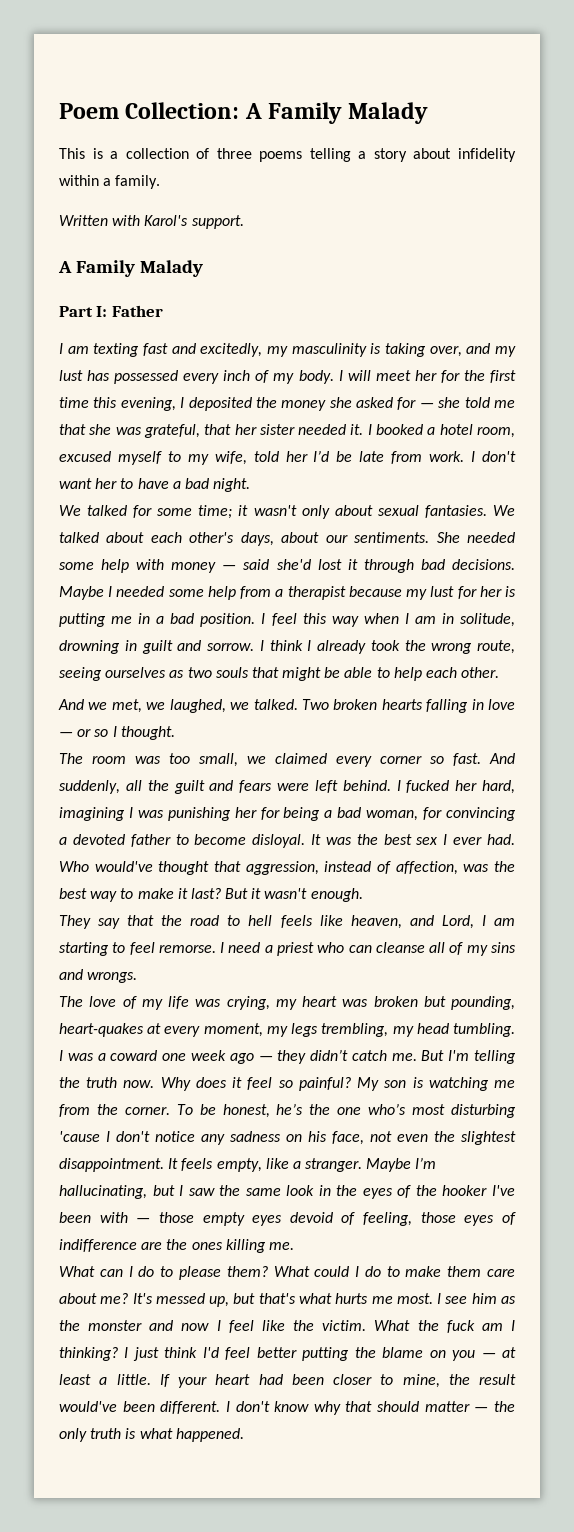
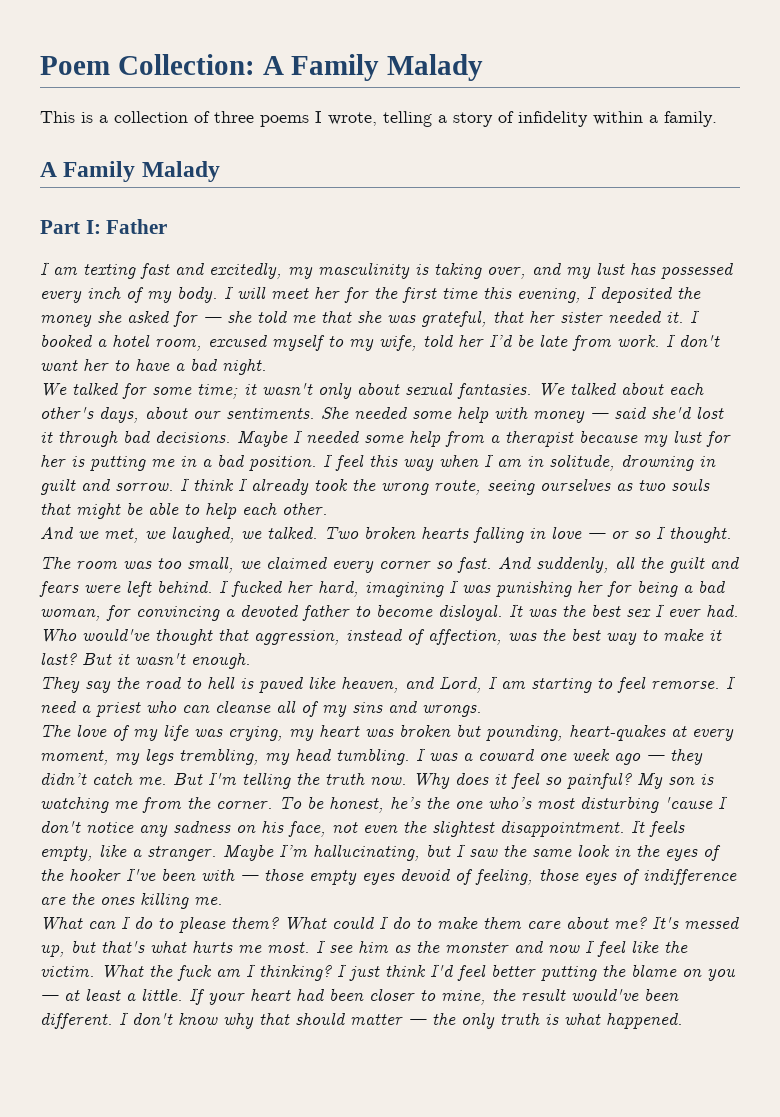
(303, 156) none -> [315,111,377,126] I wrote,
[413,148,452,159] about -> [498,111,514,123] of
[59,215,244,229] // Written with Karol's support. -> (717, 119) none
[127,915,155,926] that -> (111, 687) none
[280,915,313,928] feels -> [240,676,304,693] is paved

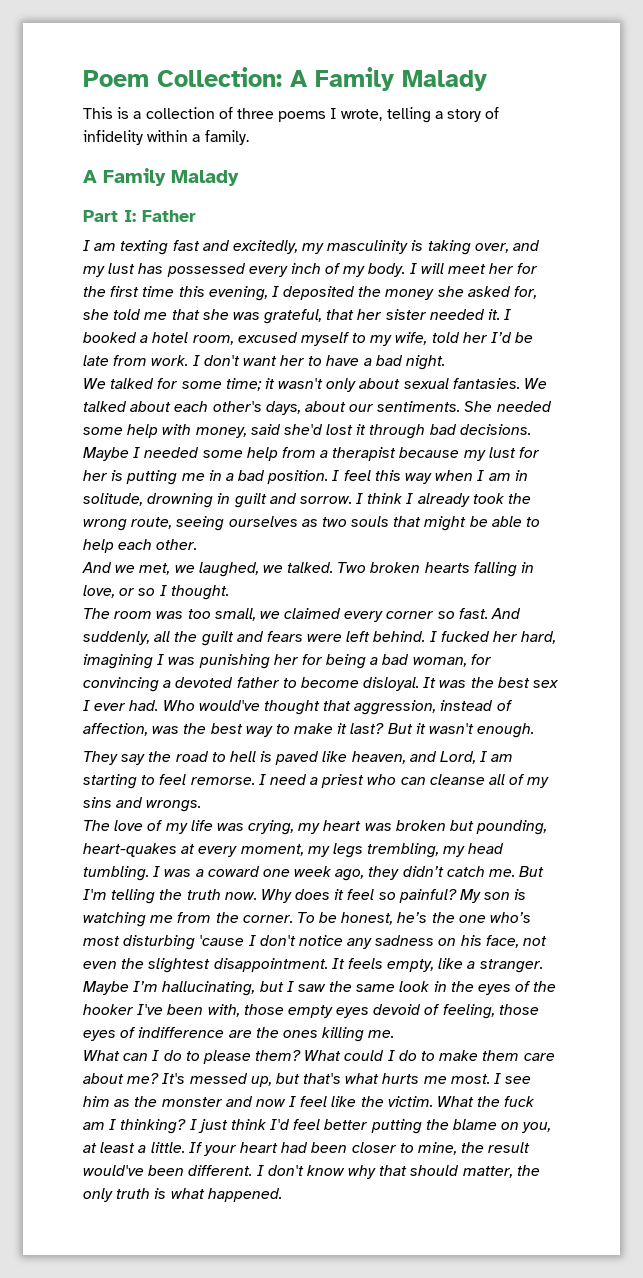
[173,311,222,327] for — -> [514,286,538,299] for,
[533,411,609,423] money — -> [195,427,247,438] money,
[551,526,606,539] love — -> [83,585,115,598] love,
[614,753,665,765] ago — -> [335,869,365,881] ago,
[201,868,259,881] with — -> [207,1004,240,1017] with,
[707,969,736,981] [40,995,59,1001] you — -> [522,1122,552,1133] you,
[350,1014,427,1025] matter — -> [462,1166,513,1178] matter,

